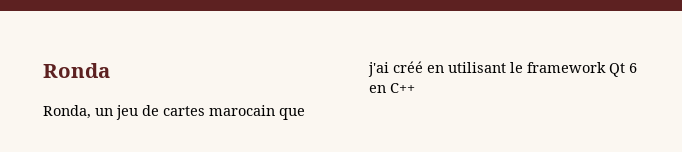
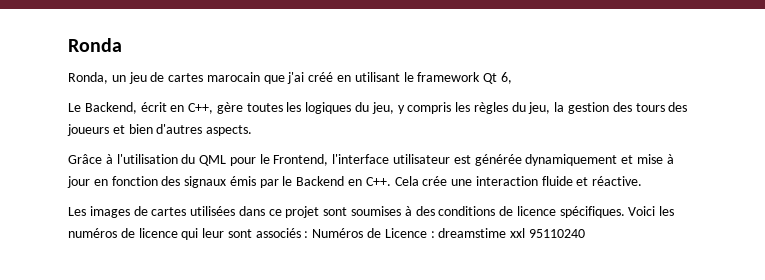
[629,63,637,73] [369,83,415,93] 6 en C++ -> [500,72,512,84] [68,102,688,114] [67,124,253,136] [68,154,674,166] [67,176,643,188] [68,206,675,218] [68,228,585,240] 6, // Le Backend, écrit en C++, gère toutes les logiques du jeu, y compris les règles du jeu, la gestion des tours des joueurs et bien d'autres aspects. // Grâce à l'utilisation du QML pour le Frontend, l'interface utilisateur est générée dynamiquement et mise à jour en fonction des signaux émis par le Backend en C++. Cela crée une interaction fluide et réactive. // Les images de cartes utilisées dans ce projet sont soumises à des conditions de licence spécifiques. Voici les numéros de licence qui leur sont associés : Numéros de Licence : dreamstime xxl 95110240

